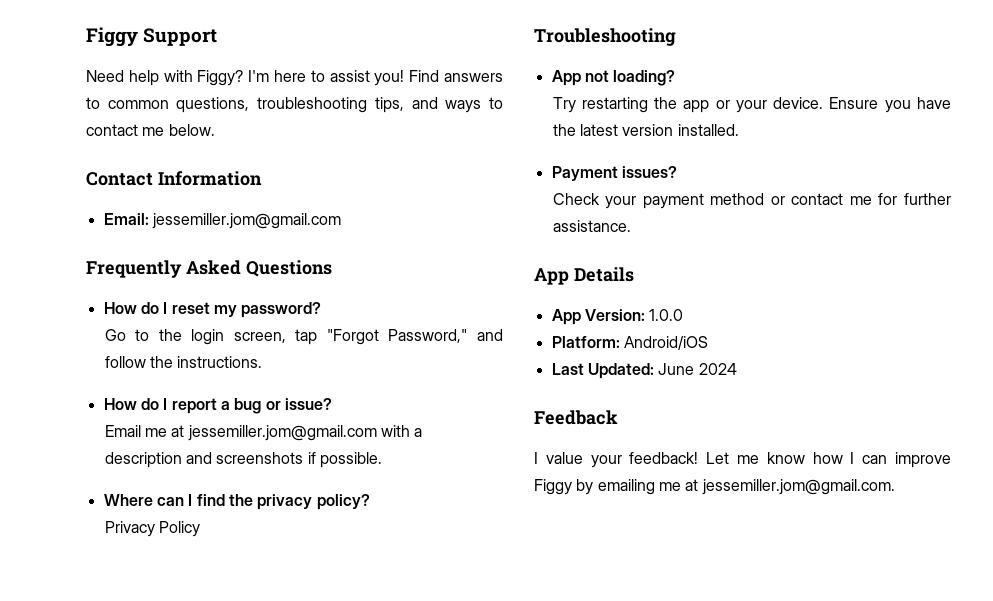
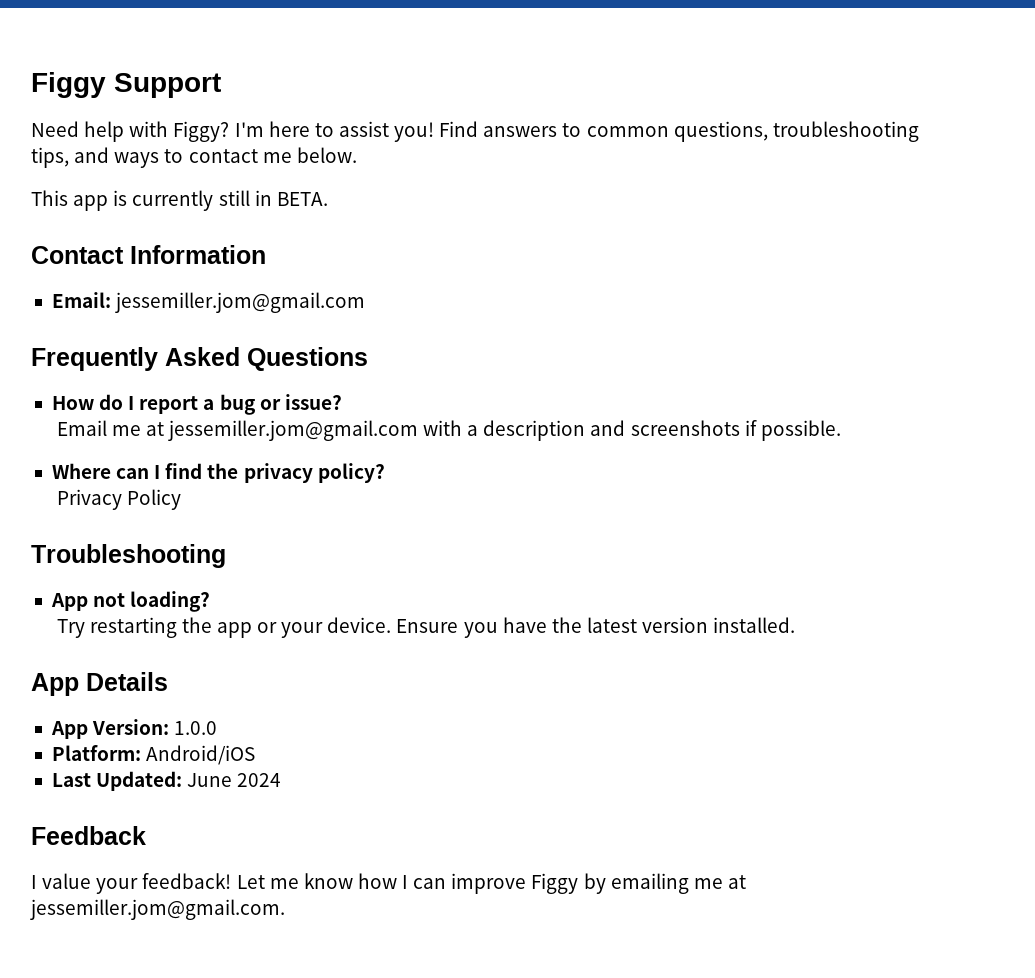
(215, 130) none -> [31,190,328,211] // This app is currently still in BETA.
[103,302,322,318] [104,329,504,345] [104,356,263,368] // How do I reset my password? // Go to the login screen, tap "Forgot Password," and follow the instructions. -> (368, 359) none
[551,166,677,181] [552,193,952,209] [552,220,631,232] // Payment issues? // Check your payment method or contact me for further assistance. -> (796, 625) none

